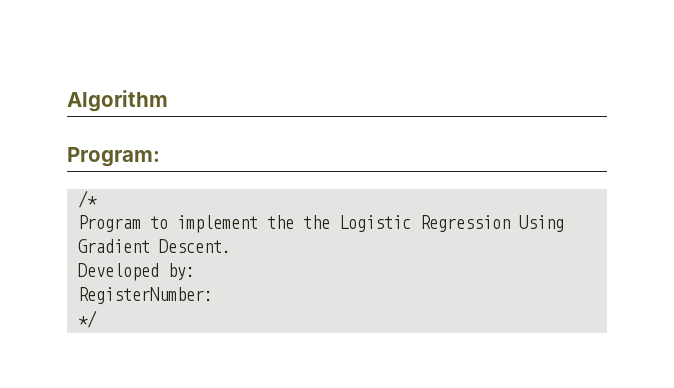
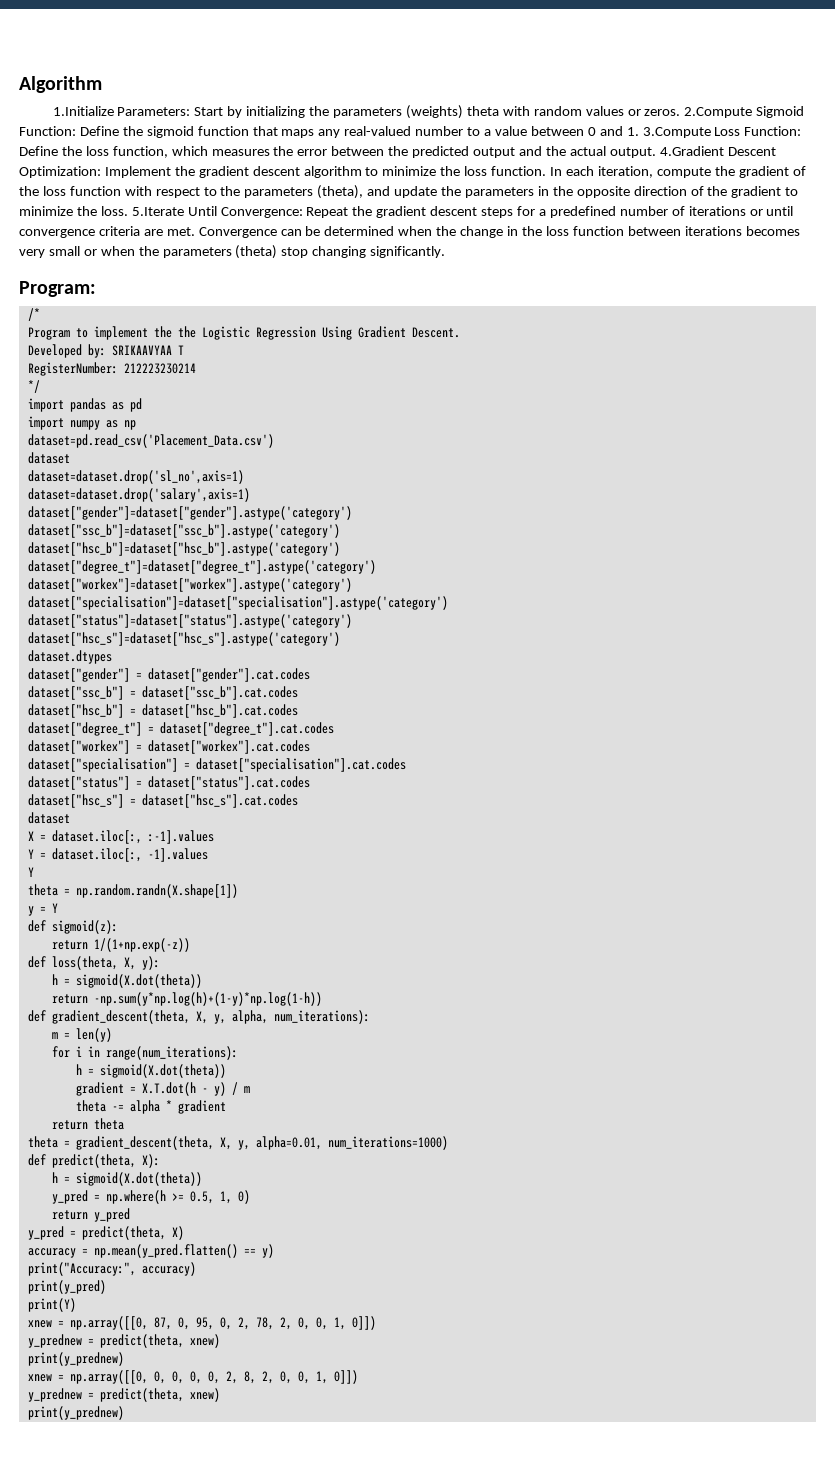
(168, 101) none -> [52,105,805,119] [19,126,802,138] [19,146,776,158] [19,166,806,178] [19,185,799,199] [19,206,794,218] [19,226,800,238] [19,245,446,259] // 1.Initialize Parameters: Start by initializing the parameters (weights) theta with random values or zeros. 2.Compute Sigmoid Function: Define the sigmoid function that maps any real-valued number to a value between 0 and 1. 3.Compute Loss Function: Define the loss function, which measures the error between the predicted output and the actual output. 4.Gradient Descent Optimization: Implement the gradient descent algorithm to minimize the loss function. In each iteration, compute the gradient of the loss function with respect to the parameters (theta), and update the parameters in the opposite direction of the gradient to minimize the loss. 5.Iterate Until Convergence: Repeat the gradient descent steps for a predefined number of iterations or until convergence criteria are met. Convergence can be determined when the change in the loss function between iterations becomes very small or when the parameters (theta) stop changing significantly.
(196, 271) none -> [111,345,184,356] SRIKAAVYAA T
(214, 295) none -> [123,363,196,374] 212223230214
(98, 319) none -> [27,398,142,412] [27,416,136,430] [27,434,274,448] [27,452,70,464] [27,470,244,484] [27,488,250,502] [27,506,352,520] [27,524,340,538] [27,542,340,556] [27,560,376,574] [27,578,352,592] [27,596,448,610] [27,614,352,628] [27,632,340,646] [27,650,112,664] [27,668,310,682] [27,686,298,700] [27,704,298,718] [27,722,334,736] [27,740,310,754] [27,758,406,772] [27,776,310,790] [27,794,298,808] [27,812,70,824] [27,830,214,844] [27,848,208,862] [27,867,34,877] [27,884,238,898] [27,903,58,916] [27,920,118,934] [51,938,190,952] [27,956,160,970] [51,974,202,988] [51,992,322,1006] [27,1010,370,1024] [51,1028,112,1042] [51,1046,238,1060] [75,1064,226,1078] [75,1082,250,1096] [75,1100,226,1114] [51,1118,124,1130] [27,1136,448,1150] [27,1154,160,1168] [51,1172,202,1186] [51,1190,250,1204] [51,1208,130,1222] [27,1226,184,1240] [27,1244,274,1258] [27,1262,196,1276] [27,1280,106,1294] [27,1298,76,1312] [27,1316,376,1330] [27,1334,220,1348] [27,1352,124,1366] [27,1370,358,1384] [27,1388,220,1402] [27,1406,124,1420] // import pandas as pd // import numpy as np // dataset=pd.read_csv('Placement_Data.csv') // dataset // dataset=dataset.drop('sl_no',axis=1) // dataset=dataset.drop('salary',axis=1) // dataset["gender"]=dataset["gender"].astype('category') // dataset["ssc_b"]=dataset["ssc_b"].astype('category') // dataset["hsc_b"]=dataset["hsc_b"].astype('category') // dataset["degree_t"]=dataset["degree_t"].astype('category') // dataset["workex"]=dataset["workex"].astype('category') // dataset["specialisation"]=dataset["specialisation"].astype('category') // dataset["status"]=dataset["status"].astype('category') // dataset["hsc_s"]=dataset["hsc_s"].astype('category') // dataset.dtypes // dataset["gender"] = dataset["gender"].cat.codes // dataset["ssc_b"] = dataset["ssc_b"].cat.codes // dataset["hsc_b"] = dataset["hsc_b"].cat.codes // dataset["degree_t"] = dataset["degree_t"].cat.codes // dataset["workex"] = dataset["workex"].cat.codes // dataset["specialisation"] = dataset["specialisation"].cat.codes // dataset["status"] = dataset["status"].cat.codes // dataset["hsc_s"] = dataset["hsc_s"].cat.codes // dataset // X = dataset.iloc[:, :-1].values // Y = dataset.iloc[:, -1].values // Y // theta = np.random.randn(X.shape[1]) // y = Y // def sigmoid(z): // return 1/(1+np.exp(-z)) // def loss(theta, X, y): // h = sigmoid(X.dot(theta)) // return -np.sum(y*np.log(h)+(1-y)*np.log(1-h)) // def gradient_descent(theta, X, y, alpha, num_iterations): // m = len(y) // for i in range(num_iterations): // h = sigmoid(X.dot(theta)) // gradient = X.T.dot(h - y) / m // theta -= alpha * gradient // return theta // theta = gradient_descent(theta, X, y, alpha=0.01, num_iterations=1000) // def predict(theta, X): // h = sigmoid(X.dot(theta)) // y_pred = np.where(h >= 0.5, 1, 0) // return y_pred // y_pred = predict(theta, X) // accuracy = np.mean(y_pred.flatten() == y) // print("Accuracy:", accuracy) // print(y_pred) // print(Y) // xnew = np.array([[0, 87, 0, 95, 0, 2, 78, 2, 0, 0, 1, 0]]) // y_prednew = predict(theta, xnew) // print(y_prednew) // xnew = np.array([[0, 0, 0, 0, 0, 2, 8, 2, 0, 0, 1, 0]]) // y_prednew = predict(theta, xnew) // print(y_prednew)

